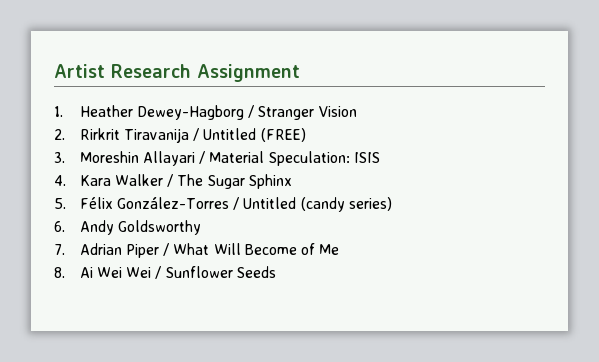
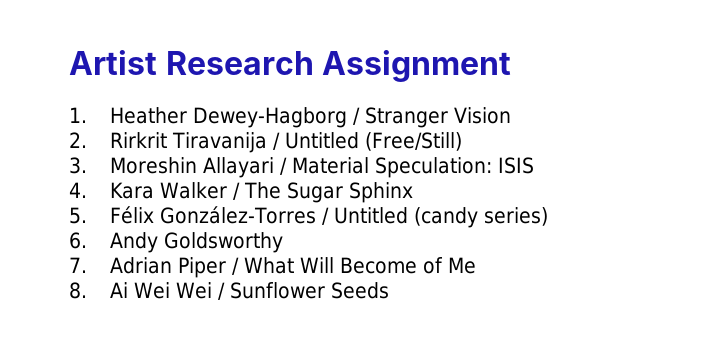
[260,128,306,142] (FREE) -> [364,132,462,151] (Free/Still)

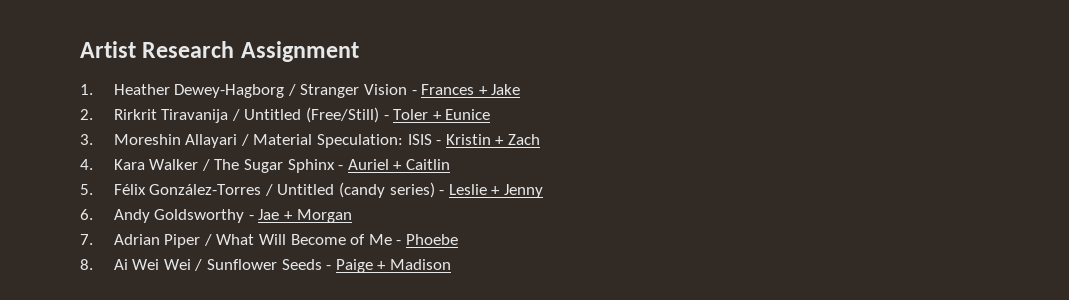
(511, 115) none -> [411,84,521,95] - Frances + Jake
(462, 141) none -> [383,109,491,120] - Toler + Eunice
(534, 165) none -> [436,134,540,145] - Kristin + Zach
(413, 192) none -> [338,159,450,170] - Auriel + Caitlin
(549, 216) none -> [439,184,543,198] - Leslie + Jenny
(283, 242) none -> [248,209,352,223] - Jae + Morgan
(476, 265) none -> [396,234,458,245] - Phoebe
(389, 290) none -> [326,259,451,273] - Paige + Madison

